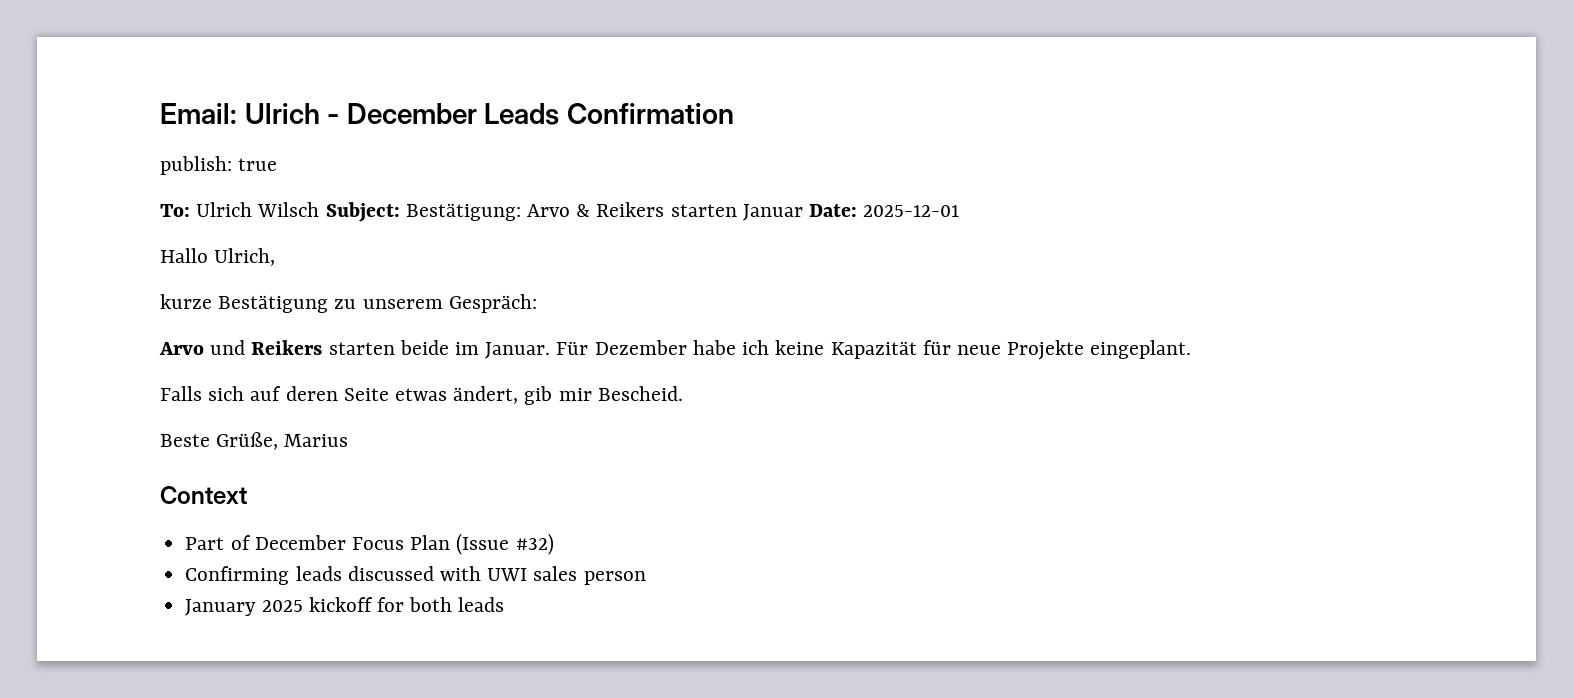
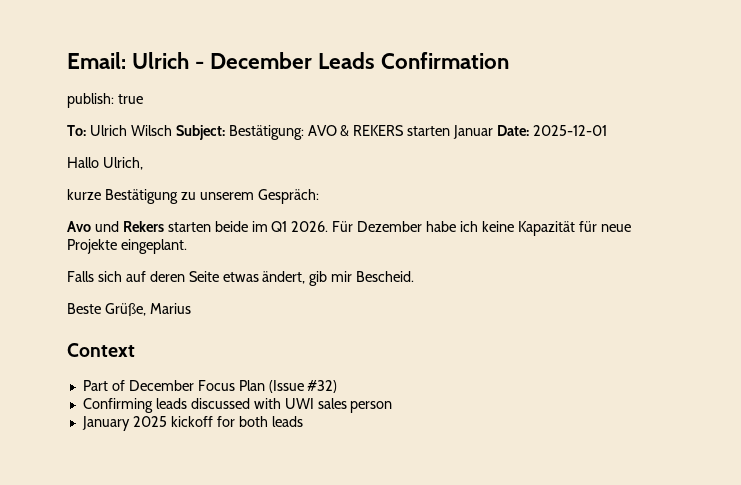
[527,202,665,217] Arvo & Reikers -> [307,125,405,136] AVO & REKERS
[159,340,323,355] Arvo und Reikers -> [67,221,164,232] Avo und Rekers
[485,342,551,359] Januar. -> [271,221,329,232] Q1 2026.

